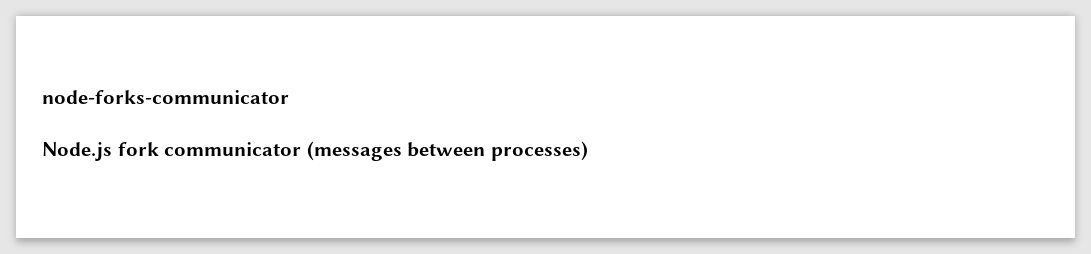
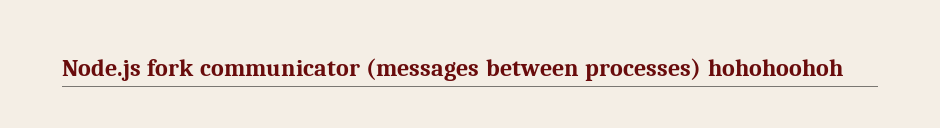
[42,90,289,104] node-forks-communicator // -> (62, 70) none
(588, 151) none -> [707,59,843,76] hohohoohoh

